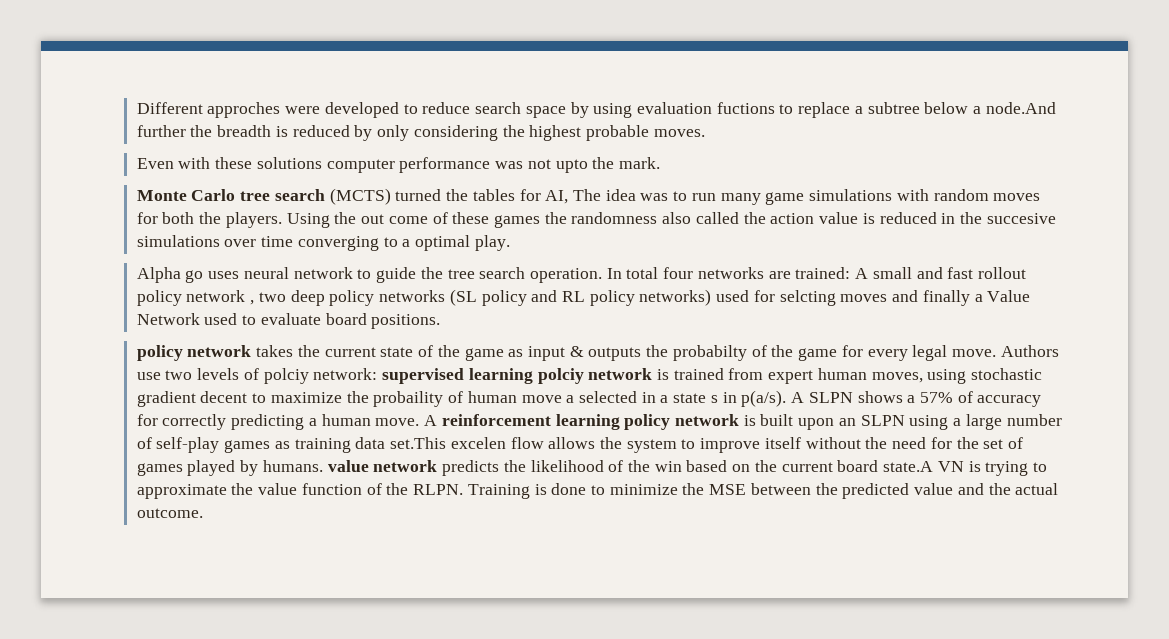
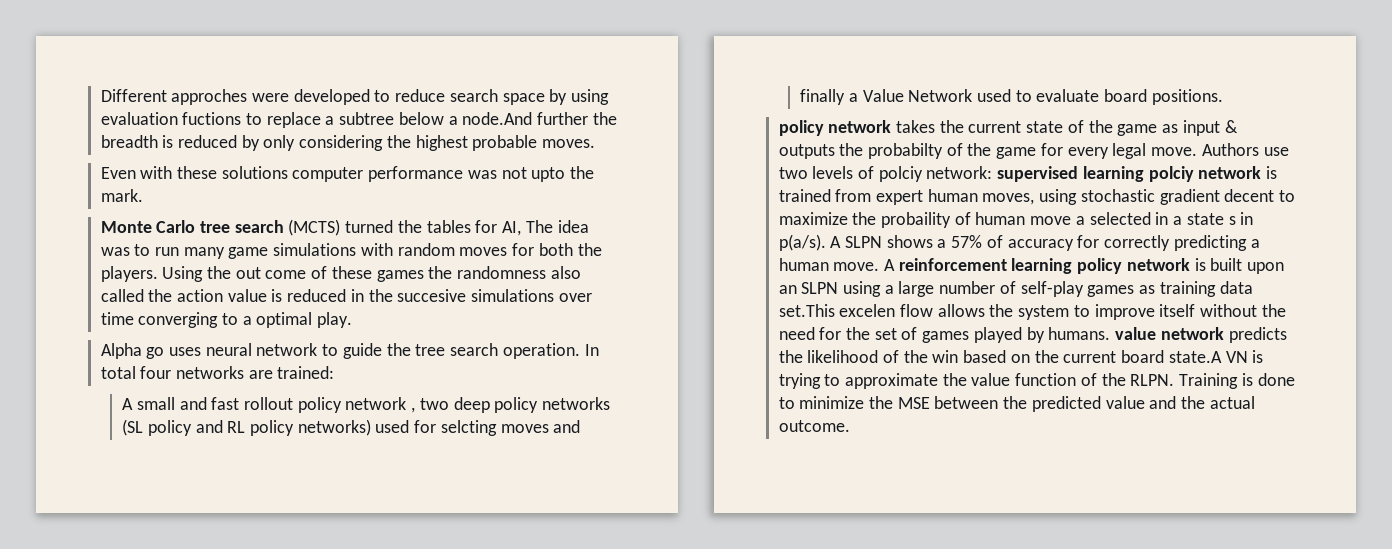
(851, 273) none -> (335, 372) //

